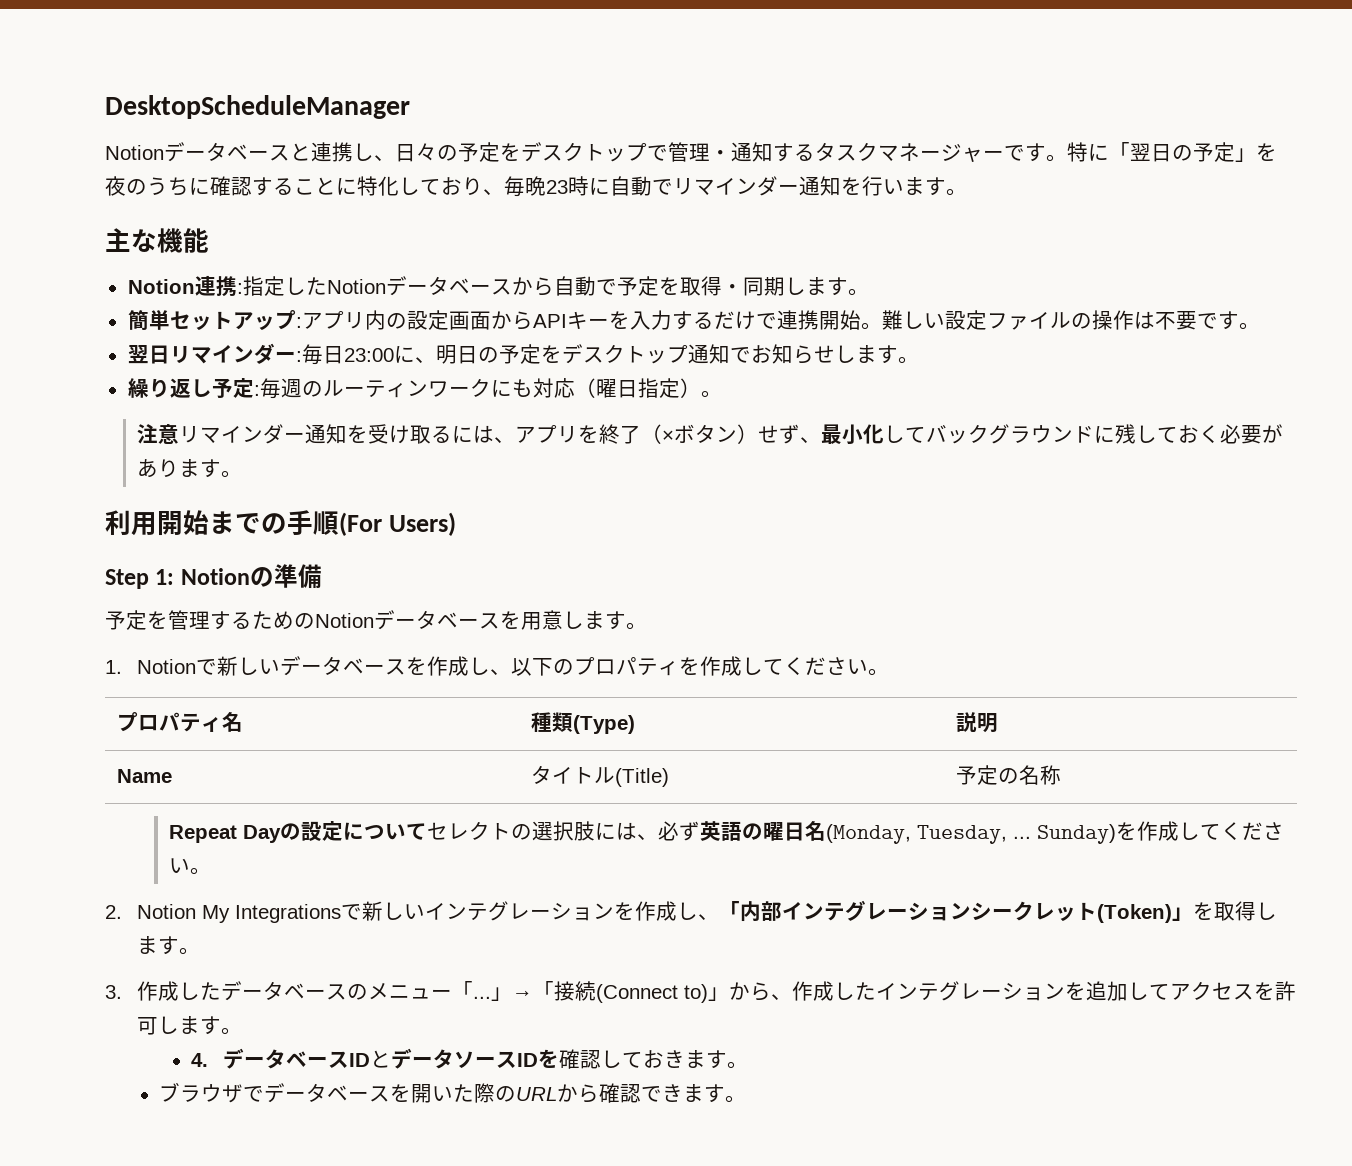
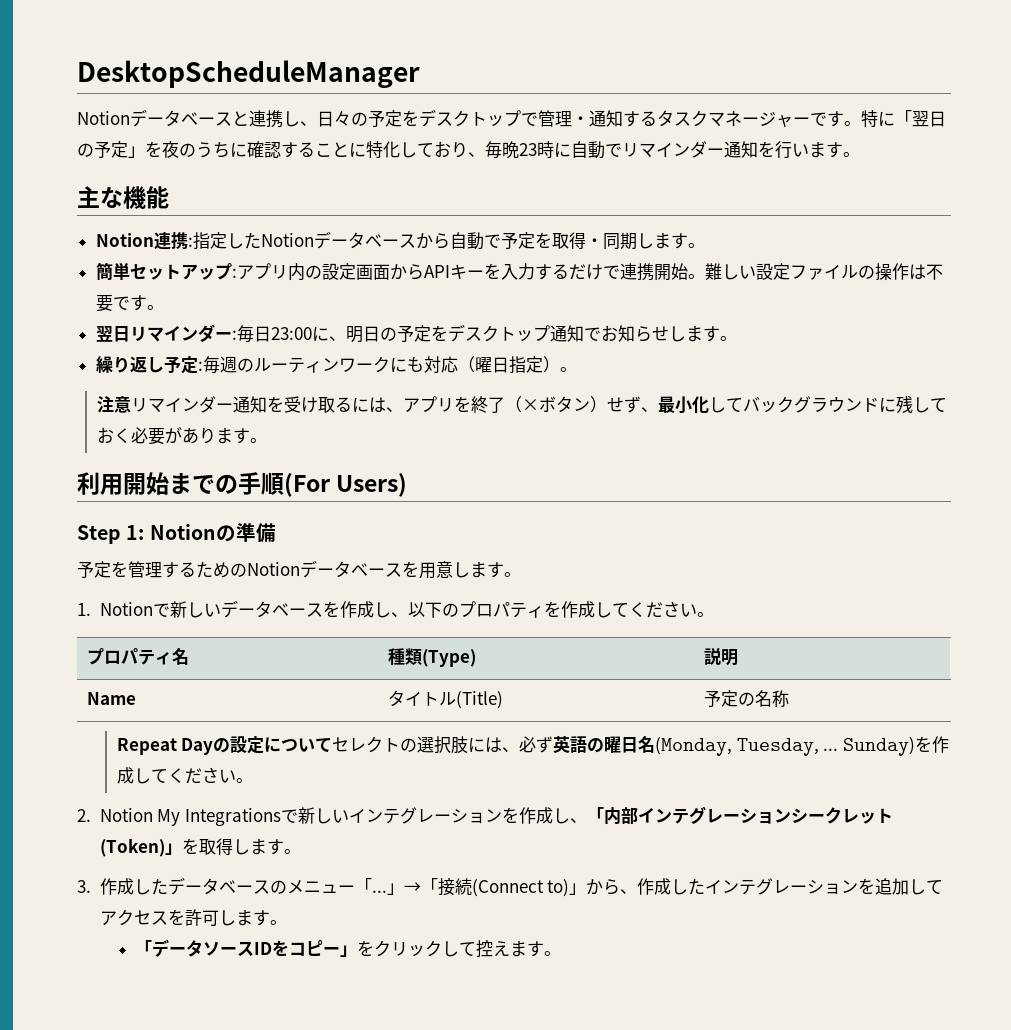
[191,1048,392,1069] 4.データベースIDと -> [135,940,153,955] 「
[559,1049,749,1069] [159,1082,684,1103] 確認しておきます。 // ブラウザでデータベースを開いた際のURLから確認でき -> [289,940,511,958] コピー」をクリックして控え

